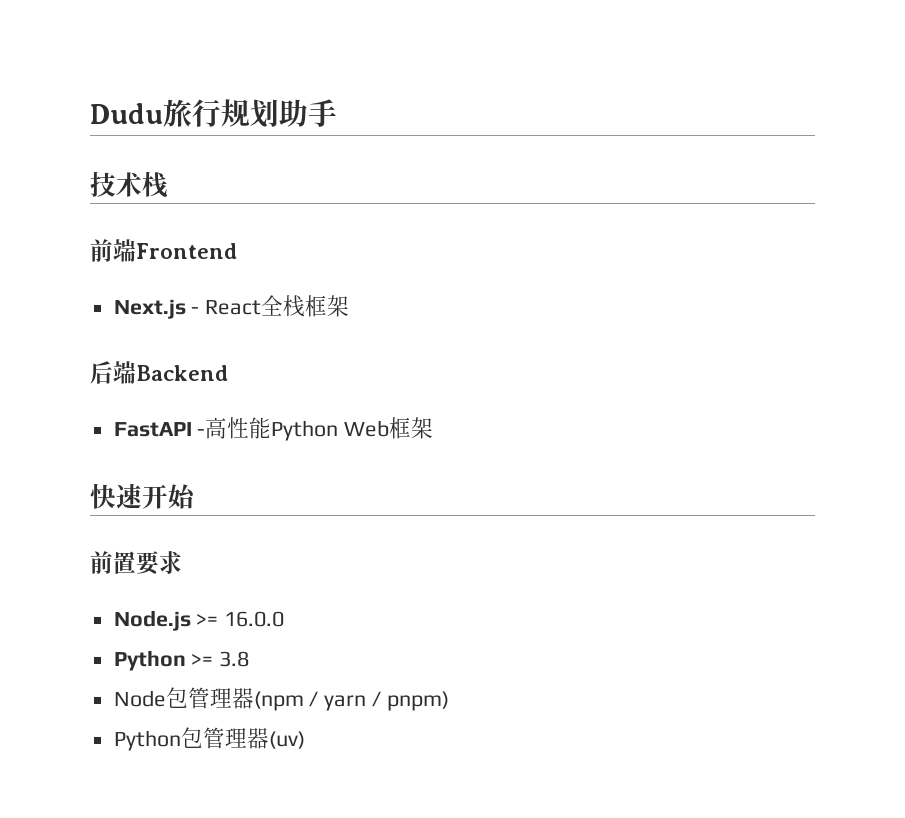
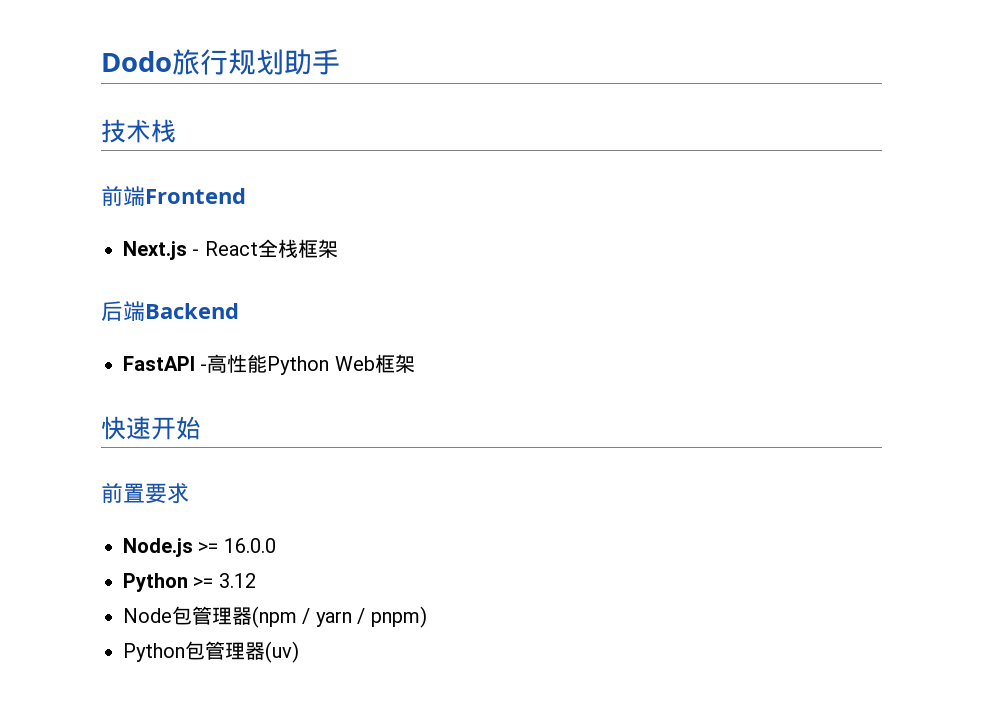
[90,103,163,124] Dudu -> [101,51,172,72] Dodo
[219,651,250,667] 3.8 -> [218,573,256,588] 3.12

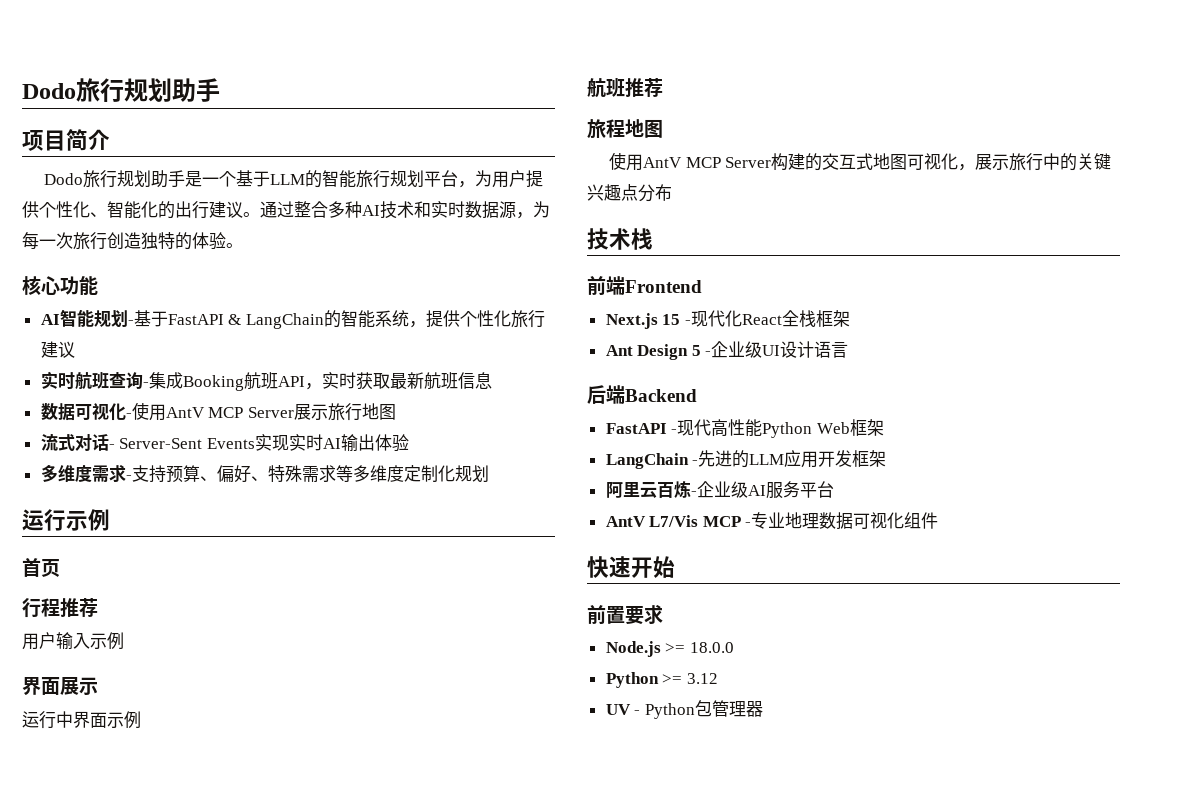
[101,49,340,75] Dodo旅行规划助手 -> [22,78,220,102] [22,129,110,151] [44,170,544,188] [22,201,550,219] [22,232,243,250] [22,276,98,295] [40,309,545,329] [40,341,75,358] [40,371,492,391] [40,402,396,421] [40,434,409,452] [40,464,489,483] [22,509,110,531] [22,557,60,577] [22,598,98,618] [22,632,124,650] [22,677,98,696] [22,711,141,729] [587,78,663,98] [587,119,663,139] [609,152,1112,171] [587,184,672,202] Dodo旅行规划助手 // 项目简介 // Dodo旅行规划助手是一个基于LLM的智能旅行规划平台，为用户提供个性化、智能化的出行建议。通过整合多种AI技术和实时数据源，为每一次旅行创造独特的体验。 // 核心功能 // AI智能规划-基于FastAPI & LangChain的智能系统，提供个性化旅行建议 // 实时航班查询-集成Booking航班API，实时获取最新航班信息 // 数据可视化-使用AntV MCP Server展示旅行地图 // 流式对话- Server-Sent Events实现实时AI输出体验 // 多维度需求-支持预算、偏好、特殊需求等多维度定制化规划 // 运行示例 // 首页 // 行程推荐 // 用户输入示例 // 界面展示 // 运行中界面示例 // 航班推荐 // 旅程地图 // 使用AntV MCP Server构建的交互式地图可视化，展示旅行中的关键兴趣点分布
[192,249,200,256] - -> [662,310,742,327] 15 -现代化
(338, 248) none -> [605,341,849,360] // Ant Design 5 -企业级UI设计语言
(208, 367) none -> [677,419,712,436] 现代
(415, 363) none -> [605,450,887,469] [605,481,834,499] [605,512,939,530] // LangChain -先进的LLM应用开发框架 // 阿里云百炼-企业级AI服务平台 // AntV L7/Vis MCP -专业地理数据可视化组件
[223,538,276,553] 16.0.0 -> [689,642,734,653] 18.0.0
[123,606,427,628] Node包管理器(npm / yarn / pnpm) // -> [605,704,641,715] UV -
[265,641,299,663] (uv) -> (763, 709) none

